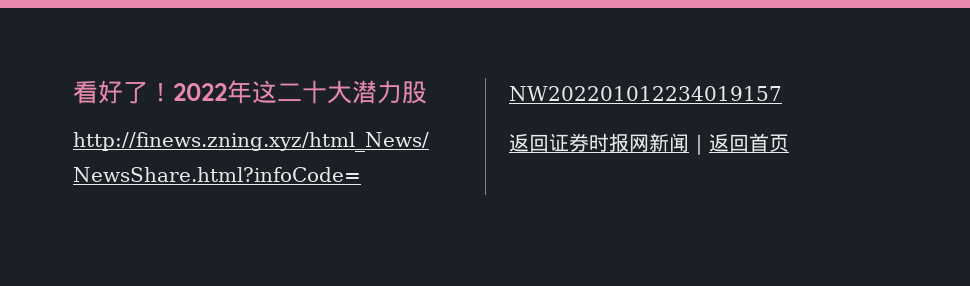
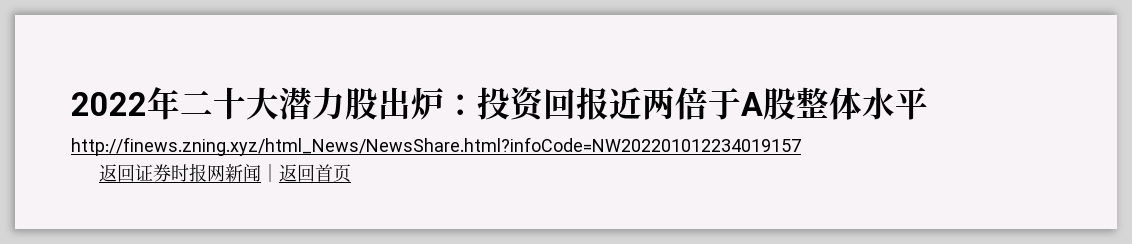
[73,80,277,104] 看好了！2022年这 -> [71,87,180,120] 2022年
(427, 92) none -> [378,87,928,122] 出炉：投资回报近两倍于A股整体水平

